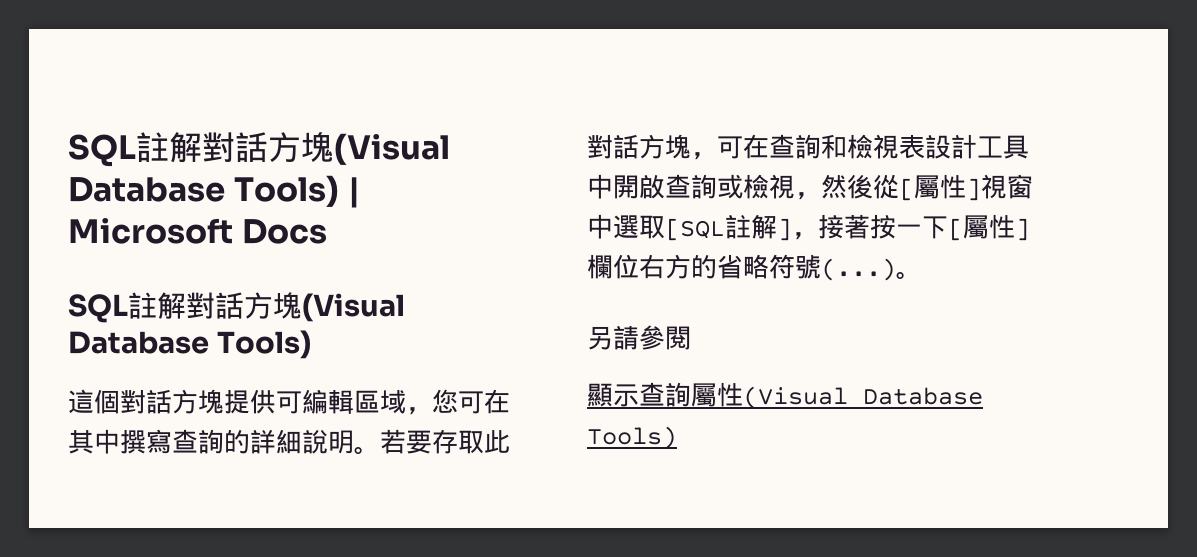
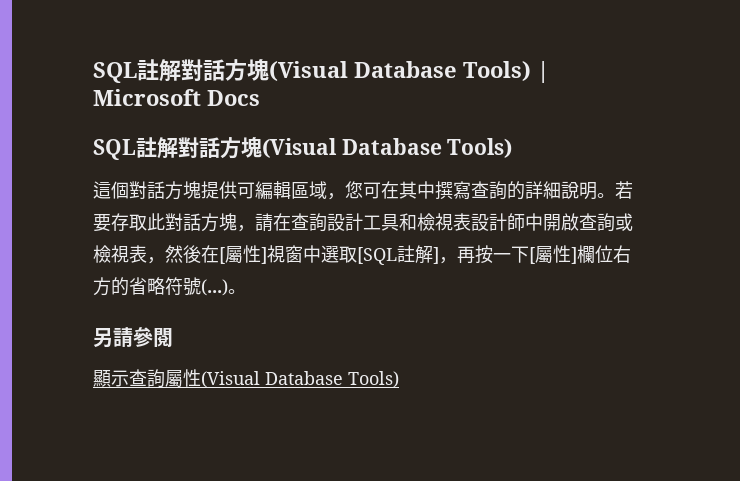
[717,134,821,159] 可在查詢 -> [255,213,399,232] 請在查詢設計工具
[977,135,1029,159] 工具 -> [507,213,525,231] 師
[795,174,899,200] ，然後從 -> [129,245,219,264] 表，然後在
[818,214,870,239] 接著 -> [457,246,475,264] 再

